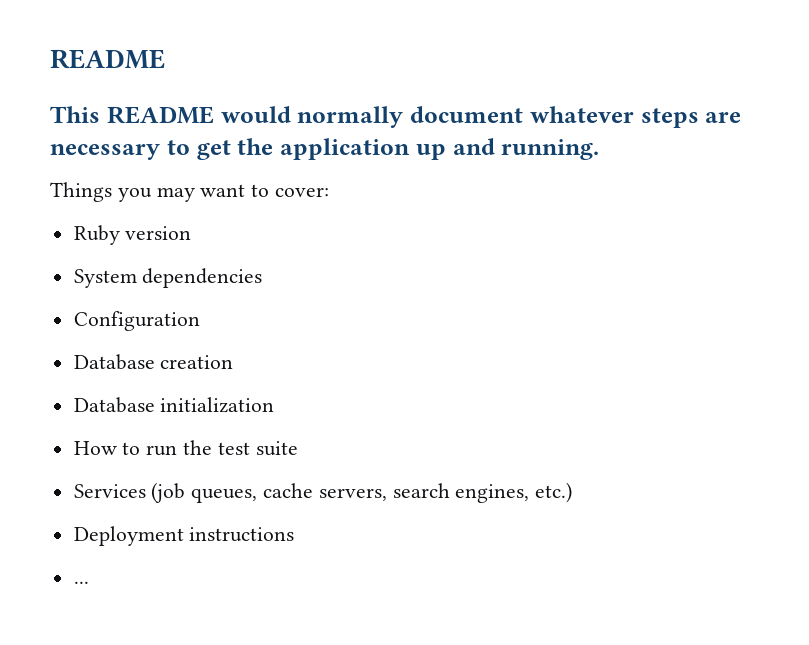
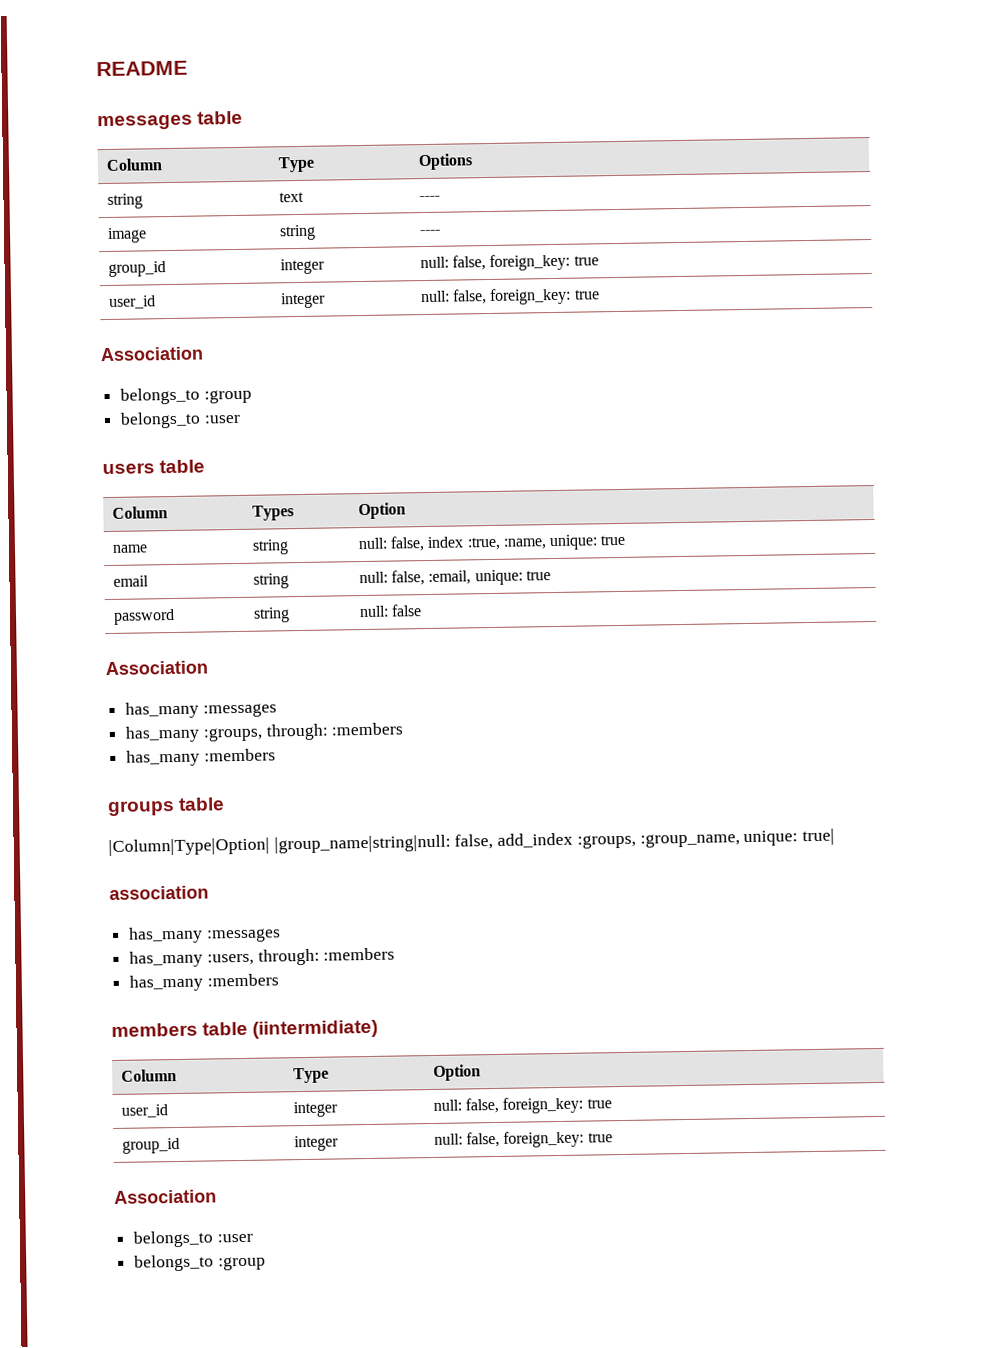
[50,106,742,128] [50,138,600,160] [50,182,330,202] [73,225,192,245] [73,268,263,288] [73,311,200,331] [73,354,234,370] [73,397,275,413] [73,440,298,456] [73,482,573,503] [73,526,295,546] [73,581,89,584] This README would normally document whatever steps are necessary to get the application up and running. // Things you may want to cover: // Ruby version // System dependencies // Configuration // Database creation // Database initialization // How to run the test suite // Services (job queues, cache servers, search engines, etc.) // Deployment instructions // ... -> [97,110,244,131] [105,158,163,172] [277,156,315,173] [417,153,473,171] [106,193,143,209] [278,191,304,203] [418,195,440,201] [106,227,147,243] [278,224,316,241] [419,229,441,235] [107,261,166,277] [279,258,325,275] [419,253,599,271] [108,295,156,309] [279,292,326,309] [419,287,600,305] [100,346,204,362] [120,387,252,405] [120,411,241,429] [102,459,206,475] [111,506,168,519] [251,505,294,521] [357,502,406,520] [111,544,148,553] [251,539,289,555] [357,534,626,552] [112,575,149,587] [252,573,289,589] [358,569,551,586] [112,608,175,625] [252,607,290,623] [358,604,422,618] [105,660,208,676] [125,701,277,719] [125,722,404,743] [126,748,276,767] [107,797,226,817] [108,828,836,857] [109,885,209,901] [128,926,281,944] [129,947,396,968] [129,973,279,992] [111,1019,379,1039] [120,1069,177,1082] [292,1067,329,1084] [432,1064,481,1081] [120,1104,168,1118] [292,1101,338,1118] [432,1096,612,1114] [121,1137,180,1154] [293,1135,339,1152] [433,1130,613,1148] [114,1189,217,1204] [133,1230,253,1248] [134,1254,266,1272] messages table // Column | Type | Options // string | text | ---- // image | string | ---- // group_id | integer | null: false, foreign_key: true // user_id | integer | null: false, foreign_key: true // Association // belongs_to :group // belongs_to :user // users table // Column | Types | Option // name | string | null: false, index :true, :name, unique: true // email | string | null: false, :email, unique: true // password | string | null: false // Association // has_many :messages // has_many :groups, through: :members // has_many :members // groups table // |Column|Type|Option| |group_name|string|null: false, add_index :groups, :group_name, unique: true| // association // has_many :messages // has_many :users, through: :members // has_many :members // members table (iintermidiate) // Column | Type | Option // user_id | integer | null: false, foreign_key: true // group_id | integer | null: false, foreign_key: true // Association // belongs_to :user // belongs_to :group

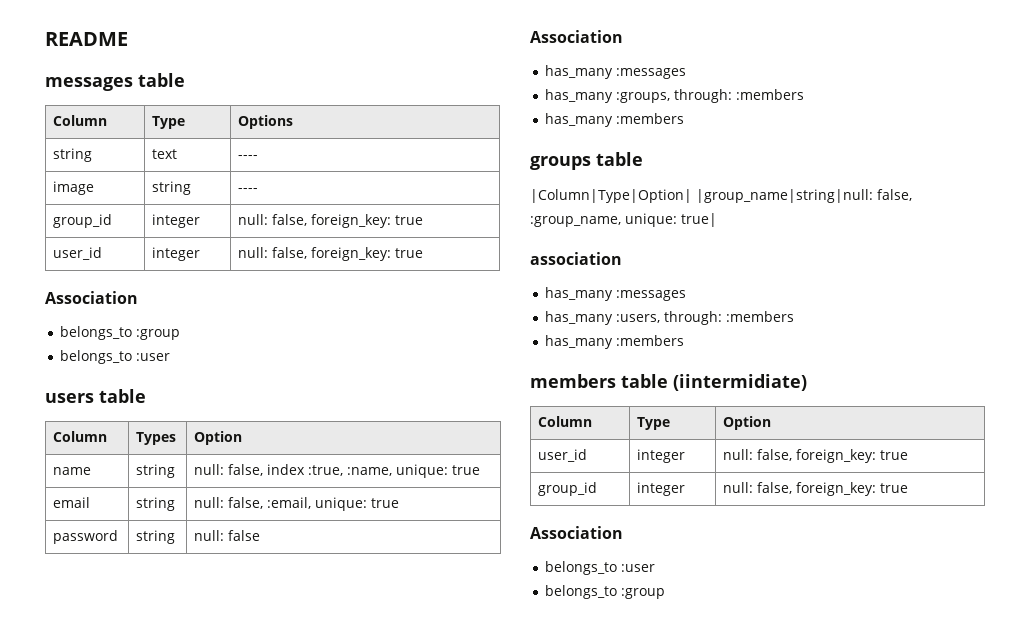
[497,832,636,849] add_index :groups, -> (912, 195) none

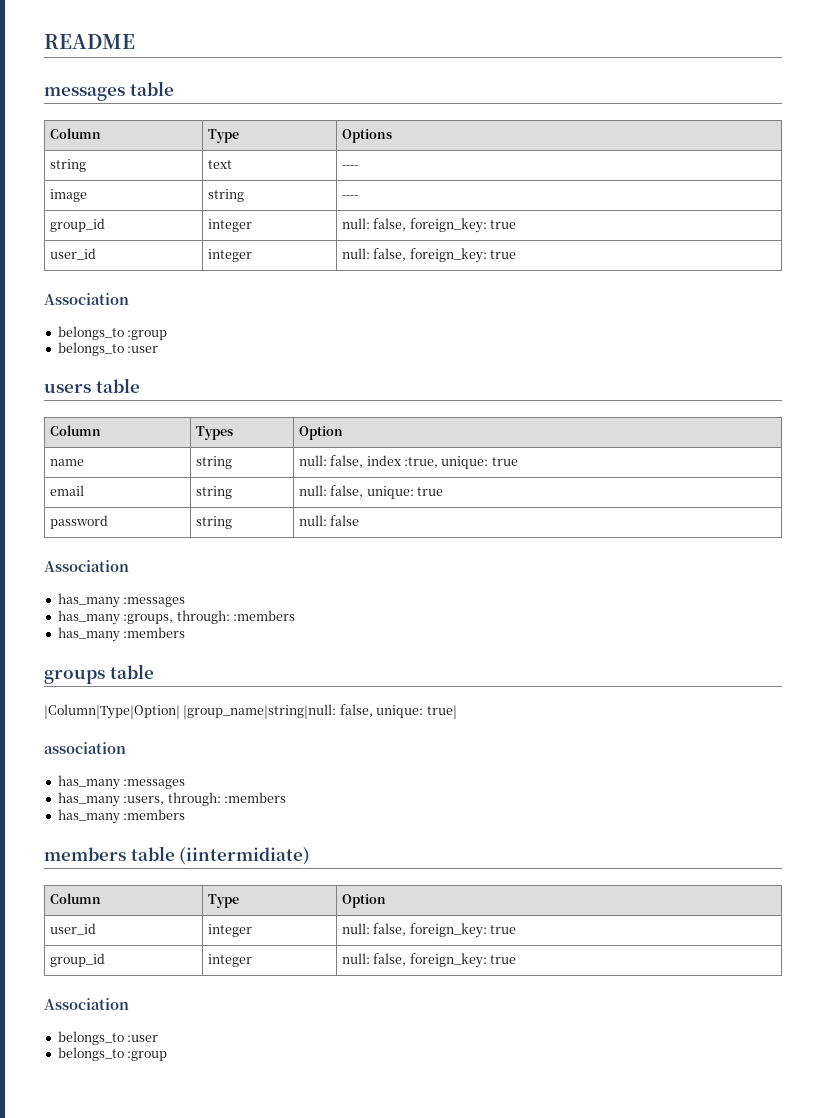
[346,467,392,476] :name, -> (439, 462) none
[266,497,311,509] :email, -> (364, 491) none
[530,216,621,227] :group_name, -> (373, 710) none

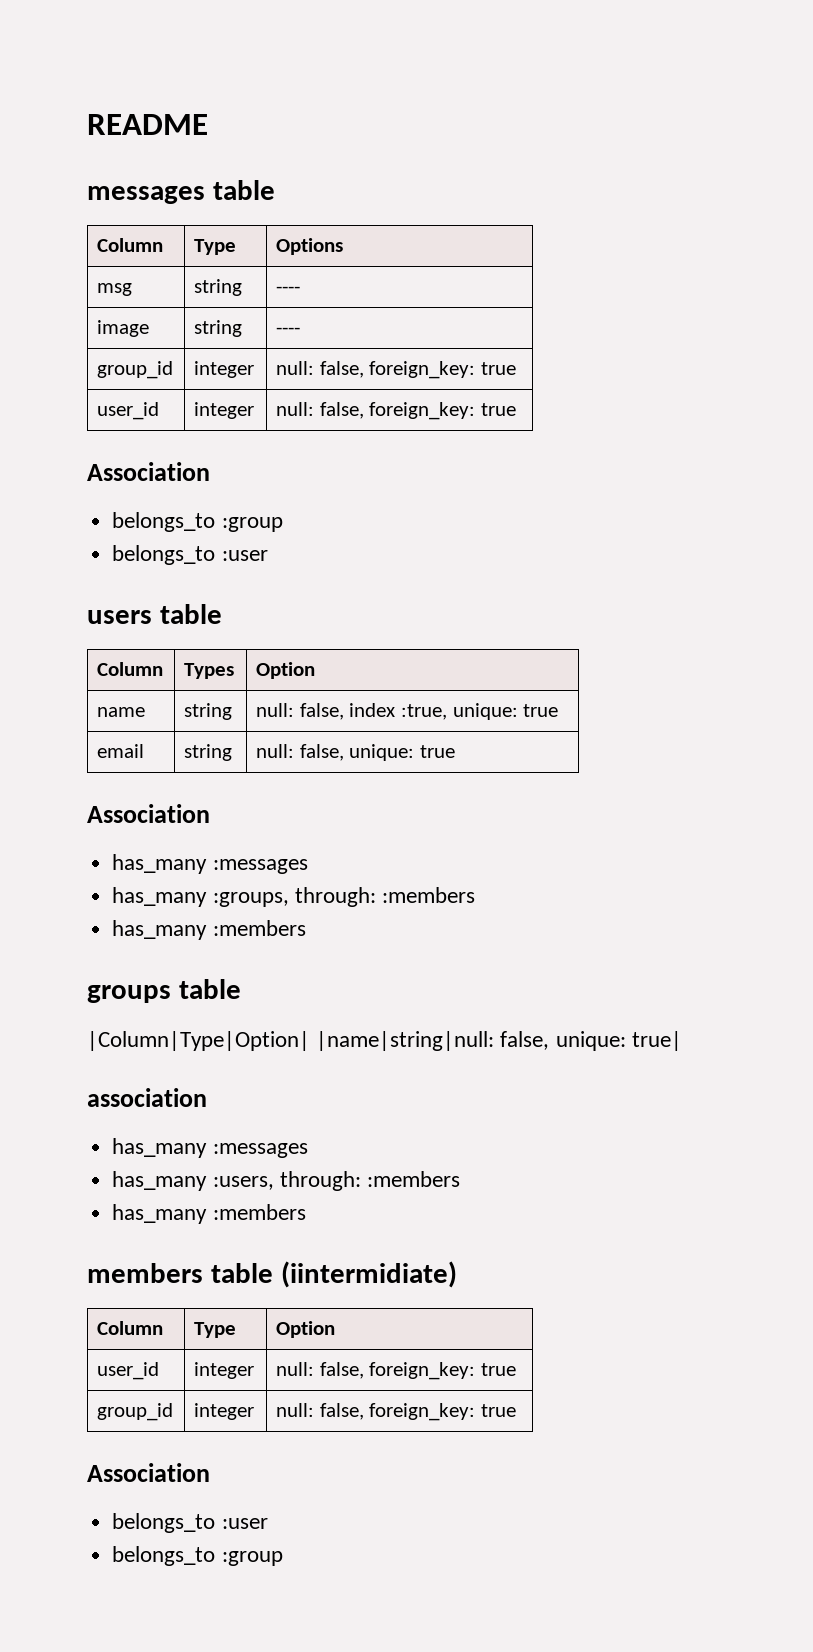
[49,159,86,172] [207,160,232,169] string | text -> [97,283,133,296] [194,279,243,296] msg | string
[49,515,108,529] [195,516,232,529] [298,515,360,526] // password | string | null: false -> (455, 751) none
[183,704,337,719] |group_name|string|null: -> [316,1031,495,1051] |name|string|null:

